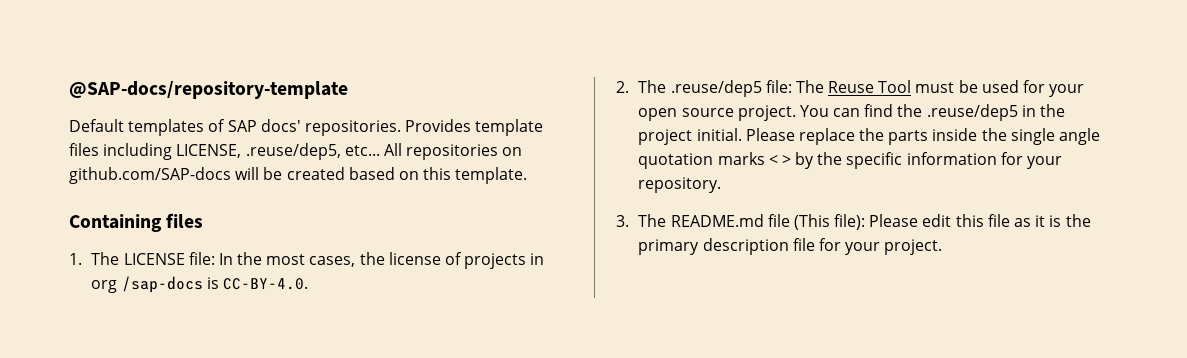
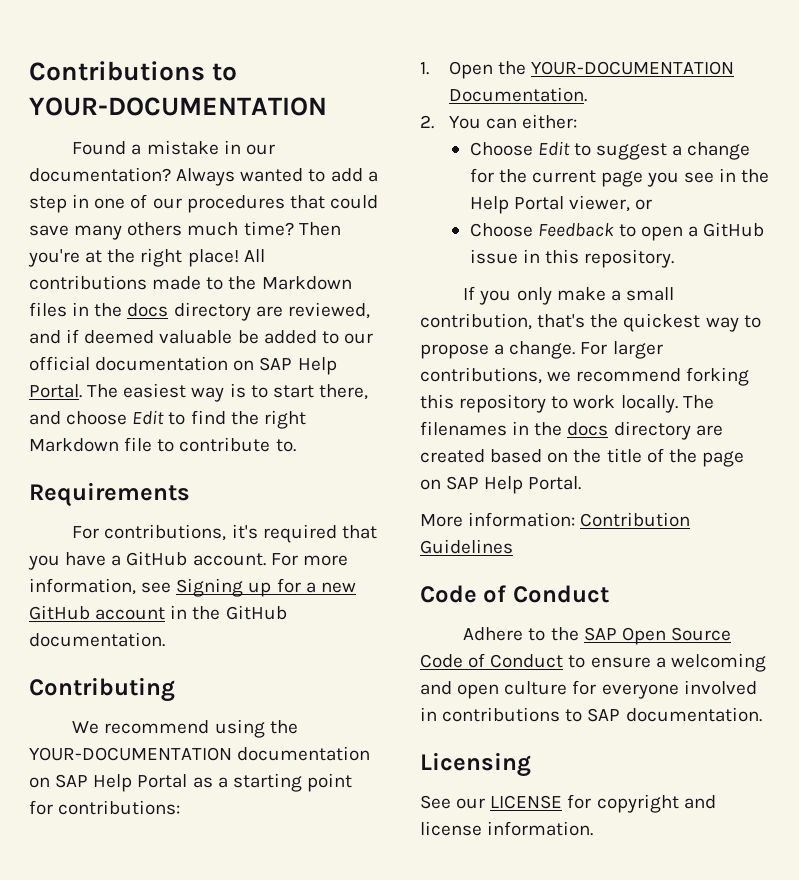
[69,81,348,99] [69,119,544,136] [69,143,523,160] [69,167,528,184] [69,213,204,232] [69,252,545,269] [91,276,308,293] [616,80,1085,97] [638,104,1066,121] [638,128,1101,145] [638,152,1063,169] [638,177,722,193] [616,214,1091,230] [638,238,943,255] @SAP-docs/repository-template // Default templates of SAP docs' repositories. Provides template files including LICENSE, .reuse/dep5, etc... All repositories on github.com/SAP-docs will be created based on this template. // Containing files // 1. The LICENSE file: In the most cases, the license of projects in org /sap-docs is CC-BY-4.0. // 2. The .reuse/dep5 file: The Reuse Tool must be used for your open source project. You can find the .reuse/dep5 in the project initial. Please replace the parts inside the single angle quotation marks < > by the specific information for your repository. // 3. The README.md file (This file): Please edit this file as it is the primary description file for your project. -> [29,61,238,81] [29,97,327,116] [72,140,275,155] [29,167,378,186] [29,194,378,213] [29,221,341,240] [28,248,265,267] [29,275,352,290] [29,302,370,321] [29,329,373,344] [29,356,337,375] [29,383,368,402] [29,410,306,429] [29,437,296,452] [29,482,190,507] [72,524,377,543] [28,551,348,570] [29,578,356,597] [29,605,287,620] [29,632,165,647] [29,677,175,702] [72,719,298,738] [29,746,371,761] [29,773,352,792] [29,800,181,815] [420,61,734,79] [448,87,587,102] [420,114,577,129] [469,141,751,160] [469,168,770,187] [469,195,652,214] [469,222,765,241] [469,249,674,268] [463,286,674,305] [420,313,761,332] [420,341,663,359] [420,367,750,386] [420,394,714,413] [420,421,723,440] [420,448,744,467] [420,476,582,494] [420,512,691,527] [420,539,513,554] [420,585,609,603] [463,627,731,645] [420,653,766,672] [420,680,757,699] [420,707,762,722] [420,752,531,777] [420,794,716,813] [420,821,594,836] Contributions to YOUR-DOCUMENTATION // Found a mistake in our documentation? Always wanted to add a step in one of our procedures that could save many others much time? Then you're at the right place! All contributions made to the Markdown files in the docs directory are reviewed, and if deemed valuable be added to our official documentation on SAP Help Portal. The easiest way is to start there, and choose Edit to find the right Markdown file to contribute to. // Requirements // For contributions, it's required that you have a GitHub account. For more information, see Signing up for a new GitHub account in the GitHub documentation. // Contributing // We recommend using the YOUR-DOCUMENTATION documentation on SAP Help Portal as a starting point for contributions: // 1. Open the YOUR-DOCUMENTATION Documentation. // 2. You can either: // Choose Edit to suggest a change for the current page you see in the Help Portal viewer, or // Choose Feedback to open a GitHub issue in this repository. // If you only make a small contribution, that's the quickest way to propose a change. For larger contributions, we recommend forking this repository to work locally. The filenames in the docs directory are created based on the title of the page on SAP Help Portal. // More information: Contribution Guidelines // Code of Conduct // Adhere to the SAP Open Source Code of Conduct to ensure a welcoming and open culture for everyone involved in contributions to SAP documentation. // Licensing // See our LICENSE for copyright and license information.

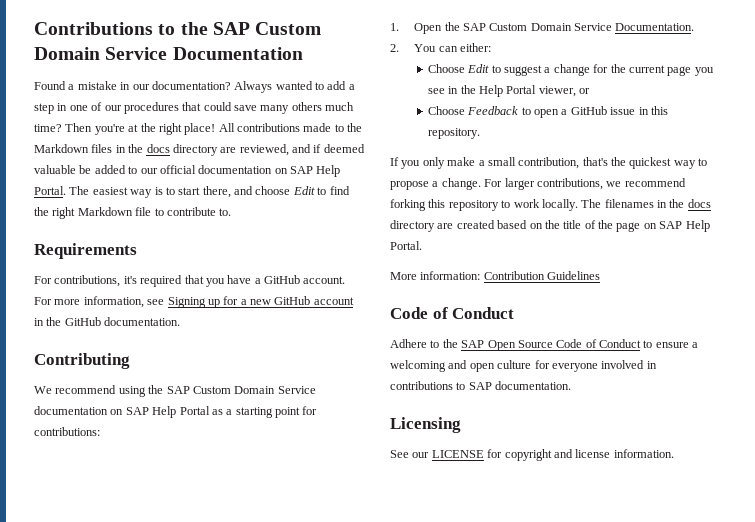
[29,97,327,116] YOUR-DOCUMENTATION -> [180,22,322,35] [34,47,303,60] the SAP Custom Domain Service Documentation
[29,747,232,761] YOUR-DOCUMENTATION -> [166,386,316,394] SAP Custom Domain Service
[530,61,734,75] YOUR-DOCUMENTATION -> [462,23,613,31] SAP Custom Domain Service

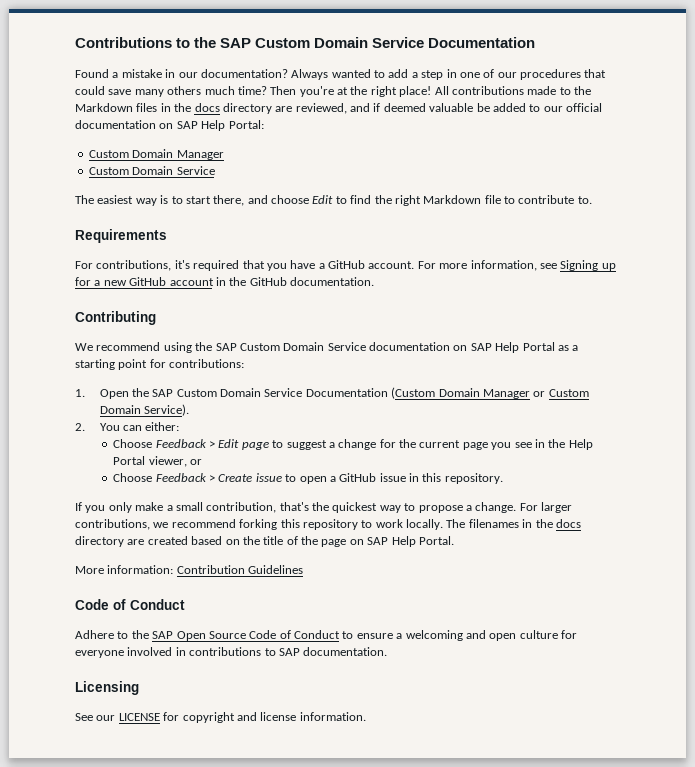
[34,186,66,195] Portal. -> [228,120,264,129] [88,149,224,160] [88,166,215,175] Portal: // Custom Domain Manager // Custom Domain Service //
[615,23,695,31] Documentation. -> [305,387,589,399] [99,404,189,416] Documentation (Custom Domain Manager or Custom Domain Service).
[467,64,490,73] Edit -> [155,439,269,450] Feedback > Edit page
(519, 110) none -> [209,473,282,482] > Create issue

